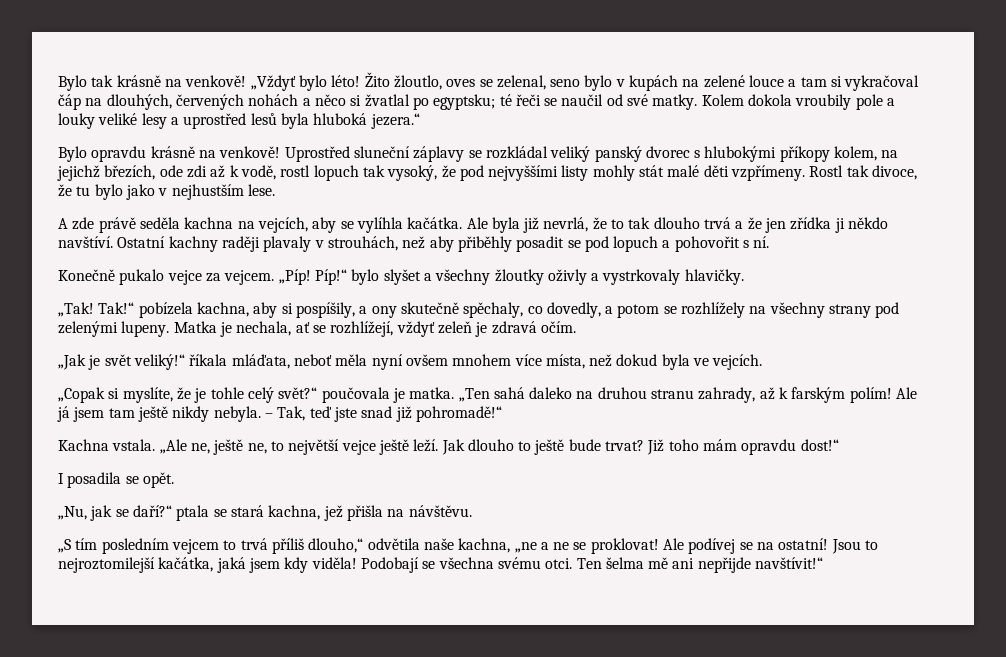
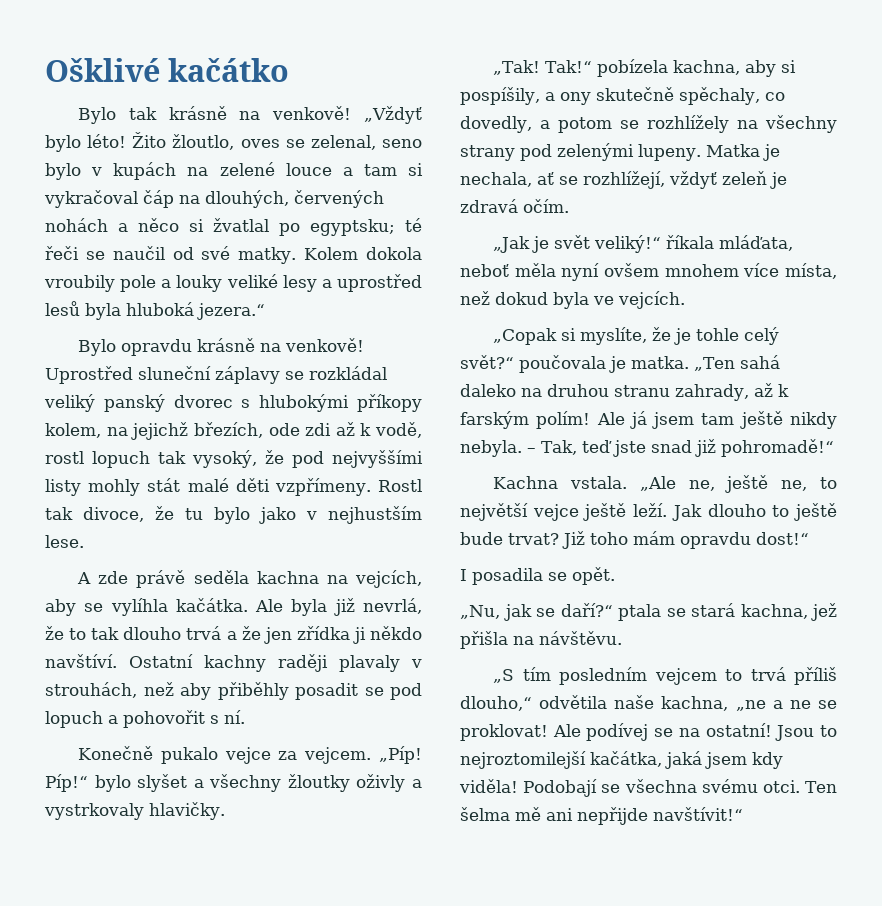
(58, 83) none -> [45,58,290,82] Ošklivé kačátko //

